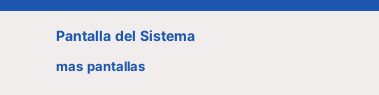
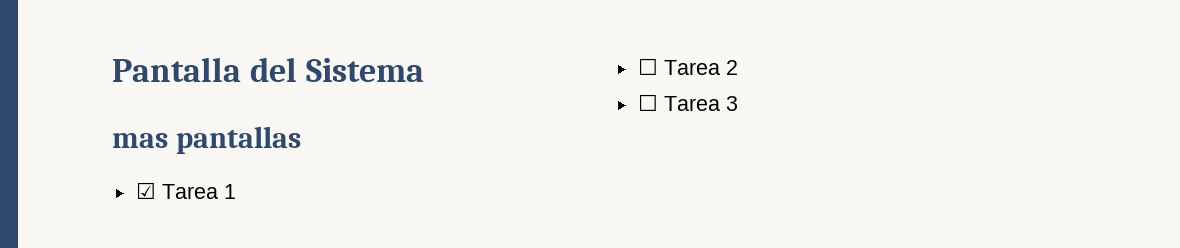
(145, 67) none -> [135,182,236,199] [637,58,738,75] [637,94,738,111] // ☑ Tarea 1 // ☐ Tarea 2 // ☐ Tarea 3

